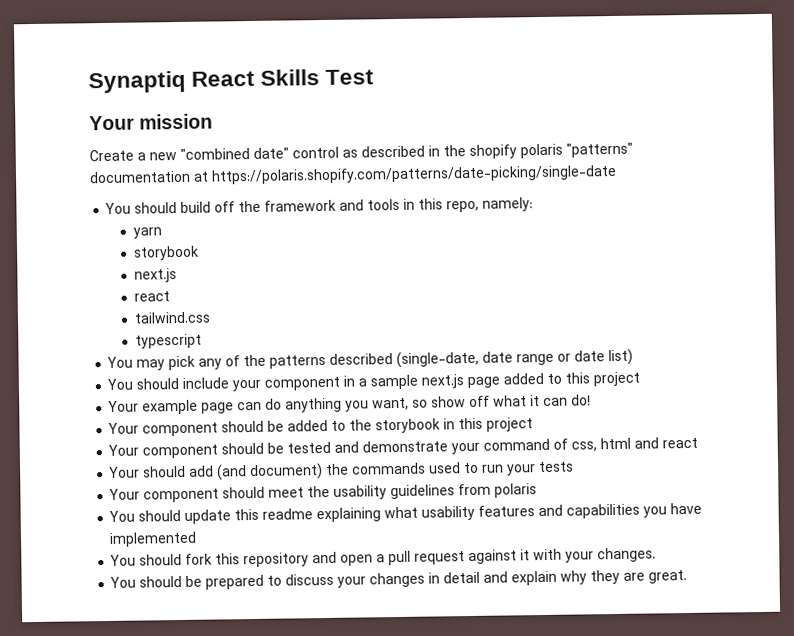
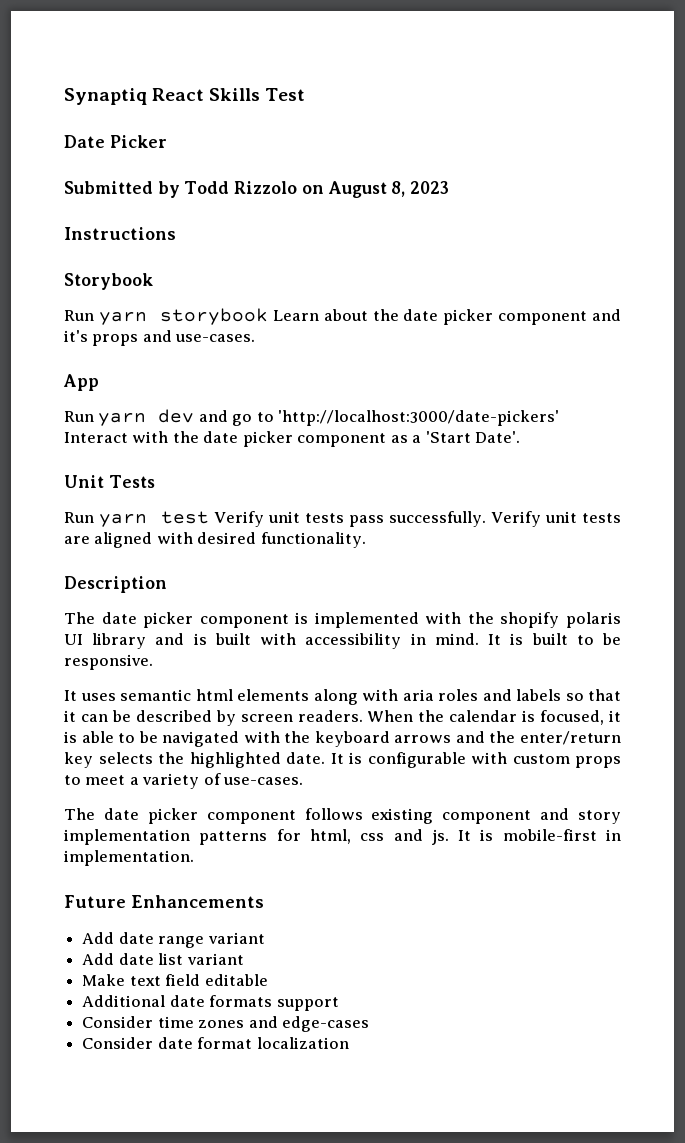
[89,113,214,131] [89,142,633,162] [89,164,617,185] [105,197,534,215] [132,227,162,239] [132,245,199,261] [133,268,177,283] [133,291,170,302] [133,311,211,324] [134,333,202,349] [107,348,634,371] [107,371,641,392] [108,394,592,415] [108,417,534,437] [108,437,699,459] [109,461,575,481] [109,483,538,503] [109,502,703,524] [109,531,198,547] [110,547,657,568] [110,569,688,590] Your mission // Create a new "combined date" control as described in the shopify polaris "patterns" documentation at https://polaris.shopify.com/patterns/date-picking/single-date // You should build off the framework and tools in this repo, namely: // yarn // storybook // next.js // react // tailwind.css // typescript // You may pick any of the patterns described (single-date, date range or date list) // You should include your component in a sample next.js page added to this project // Your example page can do anything you want, so show off what it can do! // Your component should be added to the storybook in this project // Your component should be tested and demonstrate your command of css, html and react // Your should add (and document) the commands used to run your tests // Your component should meet the usability guidelines from polaris // You should update this readme explaining what usability features and capabilities you have implemented // You should fork this repository and open a pull request against it with your changes. // You should be prepared to discuss your changes in detail and explain why they are great. -> [64,135,167,148] [64,181,450,198] [64,227,176,240] [64,273,153,290] [64,308,621,325] [64,330,256,346] [63,374,99,391] [64,409,560,426] [64,431,521,447] [64,475,155,488] [64,511,621,527] [64,532,366,548] [64,576,167,593] [64,612,621,628] [64,633,621,649] [64,654,153,670] [64,689,621,705] [64,710,622,726] [64,731,621,747] [64,752,621,768] [64,773,304,789] [64,808,621,824] [64,829,621,845] [64,850,194,866] [64,895,264,908] [82,932,265,948] [82,953,244,965] [82,974,268,986] [82,995,339,1011] [82,1016,369,1032] [82,1037,349,1049] Date Picker // Submitted by Todd Rizzolo on August 8, 2023 // Instructions // Storybook // Run yarn storybook Learn about the date picker component and it's props and use-cases. // App // Run yarn dev and go to 'http://localhost:3000/date-pickers' Interact with the date picker component as a 'Start Date'. // Unit Tests // Run yarn test Verify unit tests pass successfully. Verify unit tests are aligned with desired functionality. // Description // The date picker component is implemented with the shopify polaris UI library and is built with accessibility in mind. It is built to be responsive. // It uses semantic html elements along with aria roles and labels so that it can be described by screen readers. When the calendar is focused, it is able to be navigated with the keyboard arrows and the enter/return key selects the highlighted date. It is configurable with custom props to meet a variety of use-cases. // The date picker component follows existing component and story implementation patterns for html, css and js. It is mobile-first in implementation. // Future Enhancements // Add date range variant // Add date list variant // Make text field editable // Additional date formats support // Consider time zones and edge-cases // Consider date format localization

